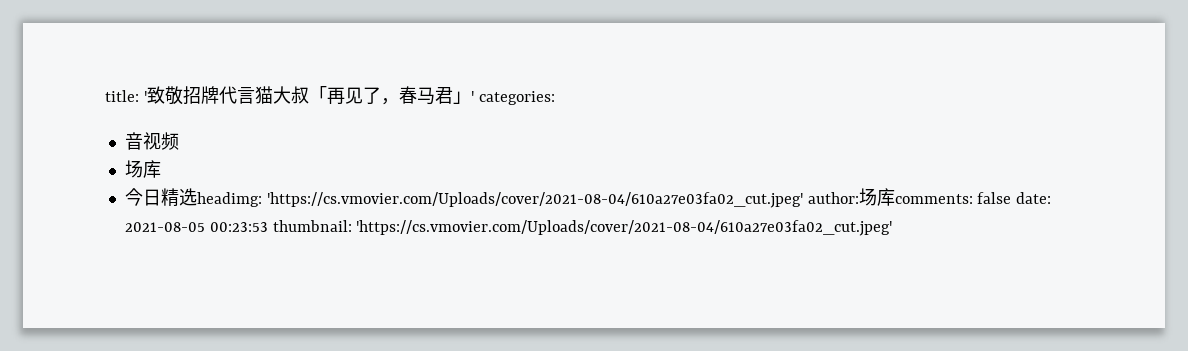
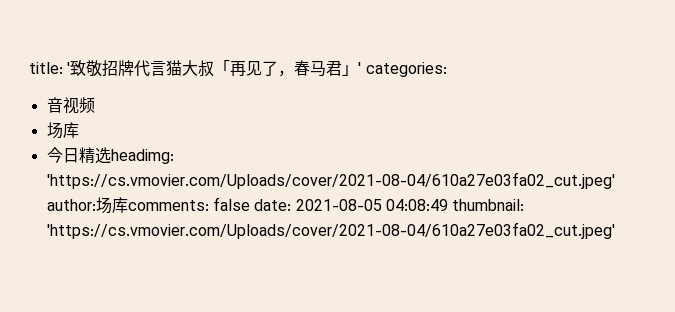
[209,222,268,232] 00:23:53 -> [385,199,448,211] 04:08:49

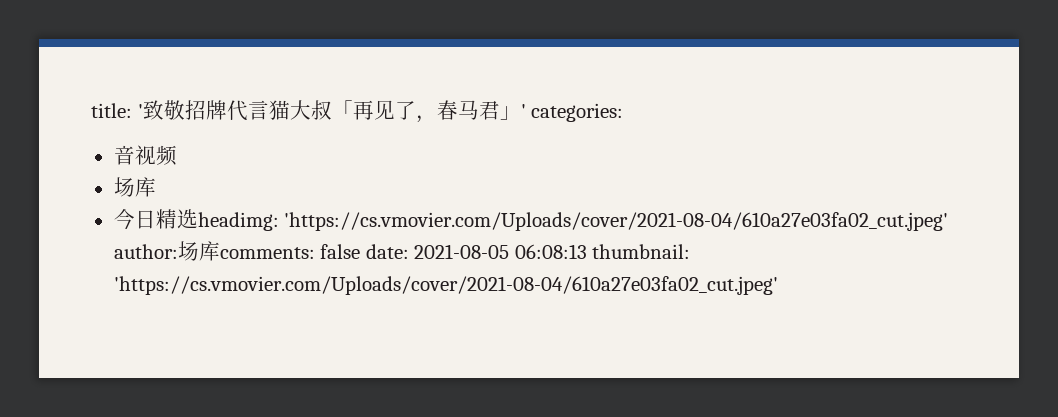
[385,199,448,211] 04:08:49 -> [514,244,587,259] 06:08:13

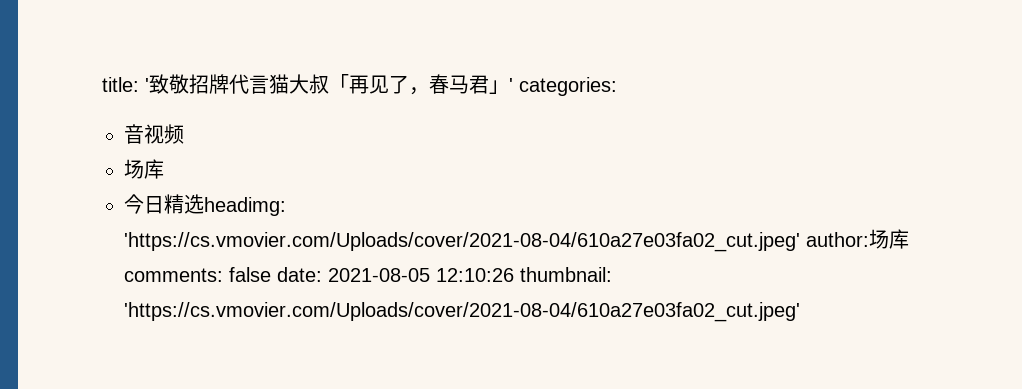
[514,244,587,259] 06:08:13 -> [436,268,514,282] 12:10:26

